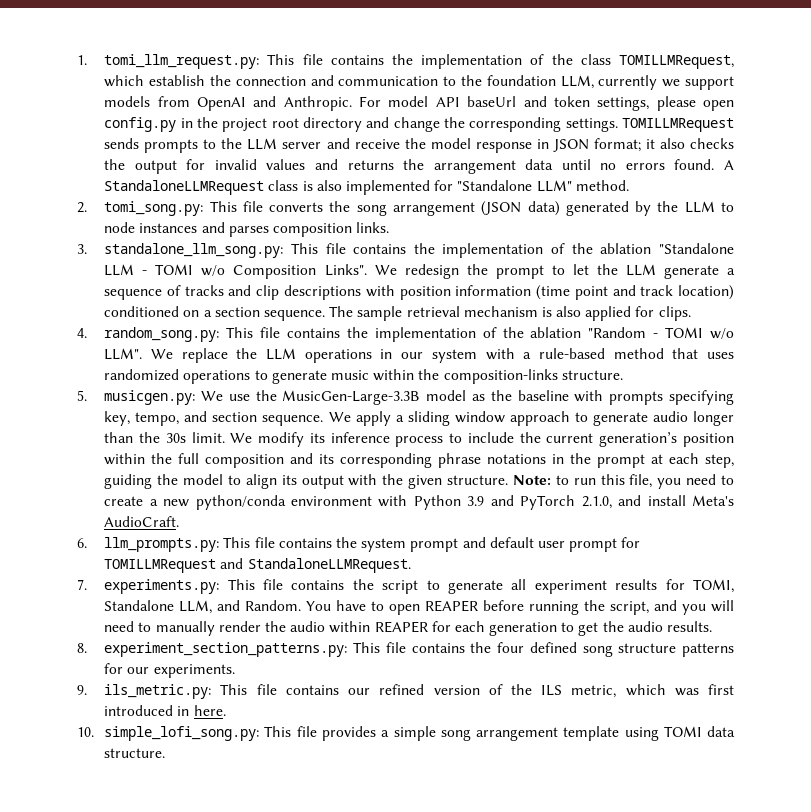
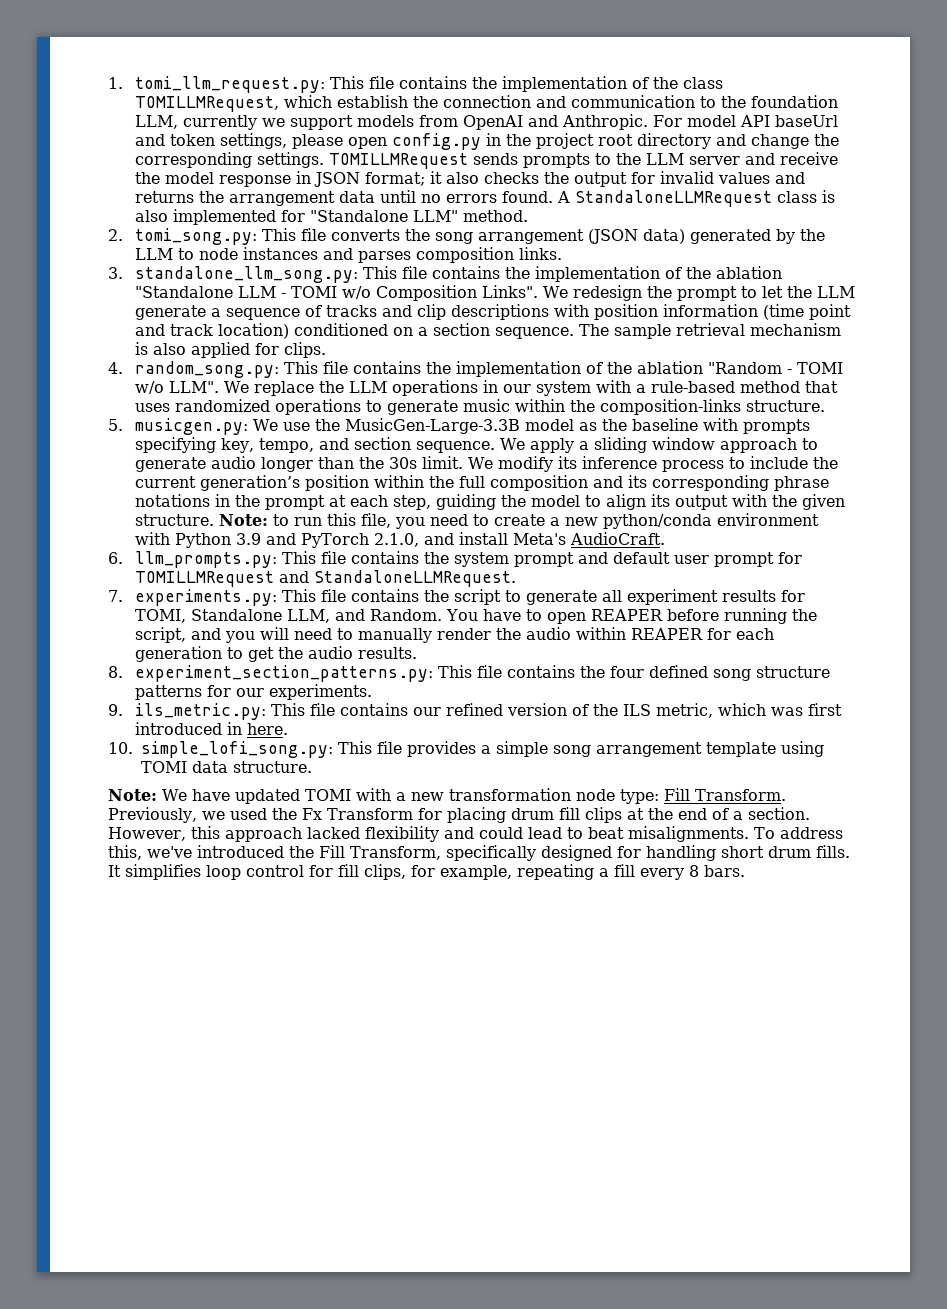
(166, 753) none -> [108,788,786,804] [108,807,810,823] [108,826,843,842] [108,845,850,861] [108,864,745,880] // Note: We have updated TOMI with a new transformation node type: Fill Transform. Previously, we used the Fx Transform for placing drum fill clips at the end of a section. However, this approach lacked flexibility and could lead to beat misalignments. To address this, we've introduced the Fill Transform, specifically designed for handling short drum fills. It simplifies loop control for fill clips, for example, repeating a fill every 8 bars.

